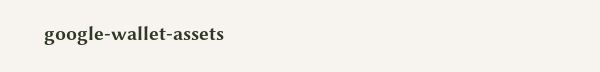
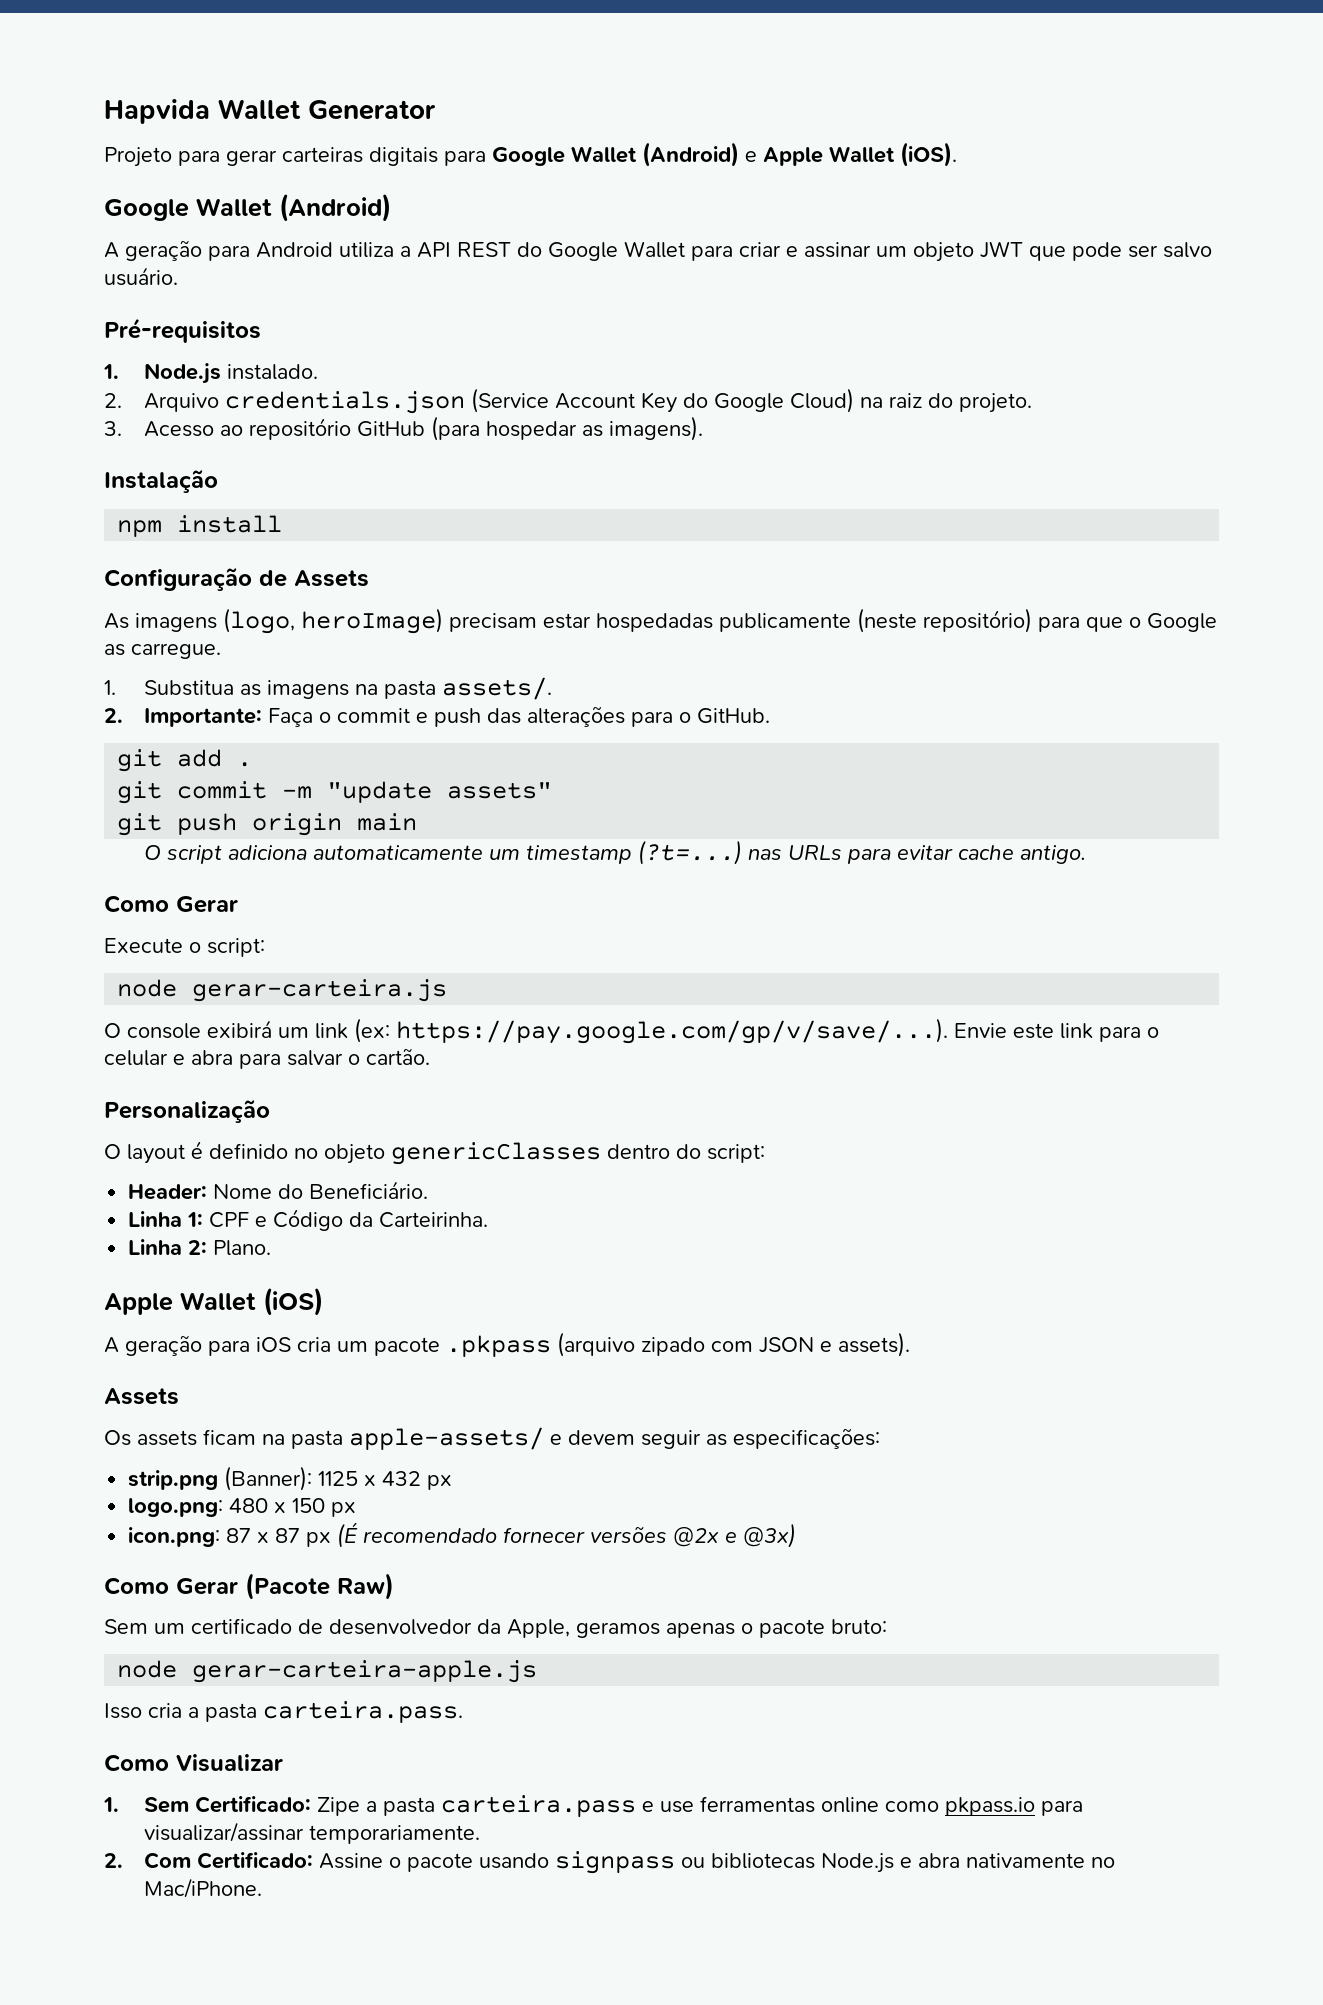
[44,26,224,45] google-wallet-assets -> [104,99,436,124] [104,142,957,167] [104,193,391,222] [104,240,1212,262] [104,267,178,286] [104,318,261,343] [103,363,318,384] [104,388,1032,414] [104,416,703,441] [104,470,218,493] [117,515,283,537] [104,568,369,591] [104,608,1217,634] [104,643,221,659] [104,677,552,700] [104,706,770,727] [117,749,253,772] [117,781,553,804] [117,813,418,836] [143,840,1086,865] [104,895,238,913] [104,938,265,957] [117,979,448,1002] [104,1018,1159,1044] [104,1048,430,1069] [104,1100,270,1123] [104,1141,765,1165] [128,1181,429,1200] [128,1209,489,1231] [128,1239,272,1256] [104,1287,323,1316] [104,1332,910,1357] [104,1388,179,1405] [104,1427,880,1450] [128,1466,453,1491] [128,1498,357,1517] [128,1522,797,1548] [104,1573,394,1600] [104,1618,887,1638] [117,1660,538,1683] [104,1701,463,1723] [104,1754,283,1772] [103,1795,1083,1817] [143,1822,480,1844] [104,1851,1115,1874] [143,1878,262,1898] Hapvida Wallet Generator // Projeto para gerar carteiras digitais para Google Wallet (Android) e Apple Wallet (iOS). // Google Wallet (Android) // A geração para Android utiliza a API REST do Google Wallet para criar e assinar um objeto JWT que pode ser salvo usuário. // Pré-requisitos // 1. Node.js instalado. // 2. Arquivo credentials.json (Service Account Key do Google Cloud) na raiz do projeto. // 3. Acesso ao repositório GitHub (para hospedar as imagens). // Instalação // npm install // Configuração de Assets // As imagens (logo, heroImage) precisam estar hospedadas publicamente (neste repositório) para que o Google as carregue. // 1. Substitua as imagens na pasta assets/. // 2. Importante: Faça o commit e push das alterações para o GitHub. // git add . // git commit -m "update assets" // git push origin main // O script adiciona automaticamente um timestamp (?t=...) nas URLs para evitar cache antigo. // Como Gerar // Execute o script: // node gerar-carteira.js // O console exibirá um link (ex: https://pay.google.com/gp/v/save/...). Envie este link para o celular e abra para salvar o cartão. // Personalização // O layout é definido no objeto genericClasses dentro do script: // Header: Nome do Beneficiário. // Linha 1: CPF e Código da Carteirinha. // Linha 2: Plano. // Apple Wallet (iOS) // A geração para iOS cria um pacote .pkpass (arquivo zipado com JSON e assets). // Assets // Os assets ficam na pasta apple-assets/ e devem seguir as especificações: // strip.png (Banner): 1125 x 432 px // logo.png: 480 x 150 px // icon.png: 87 x 87 px (É recomendado fornecer versões @2x e @3x) // Como Gerar (Pacote Raw) // Sem um certificado de desenvolvedor da Apple, geramos apenas o pacote bruto: // node gerar-carteira-apple.js // Isso cria a pasta carteira.pass. // Como Visualizar // 1. Sem Certificado: Zipe a pasta carteira.pass e use ferramentas online como pkpass.io para visualizar/assinar temporariamente. // 2. Com Certificado: Assine o pacote usando signpass ou bibliotecas Node.js e abra nativamente no Mac/iPhone.

